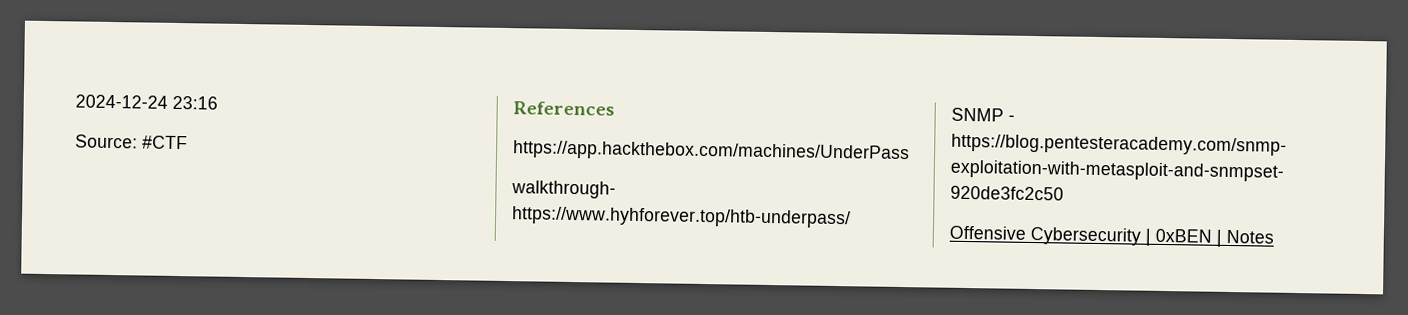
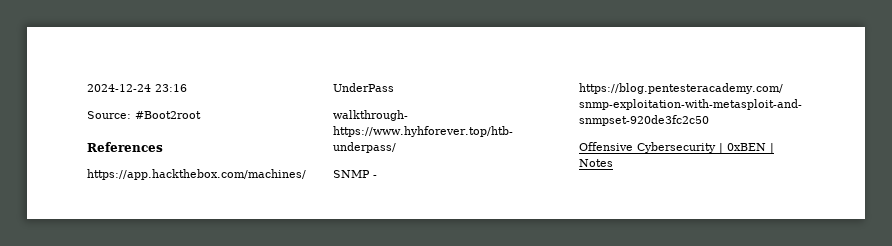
[142,135,188,150] #CTF -> [135,111,201,119] #Boot2root

